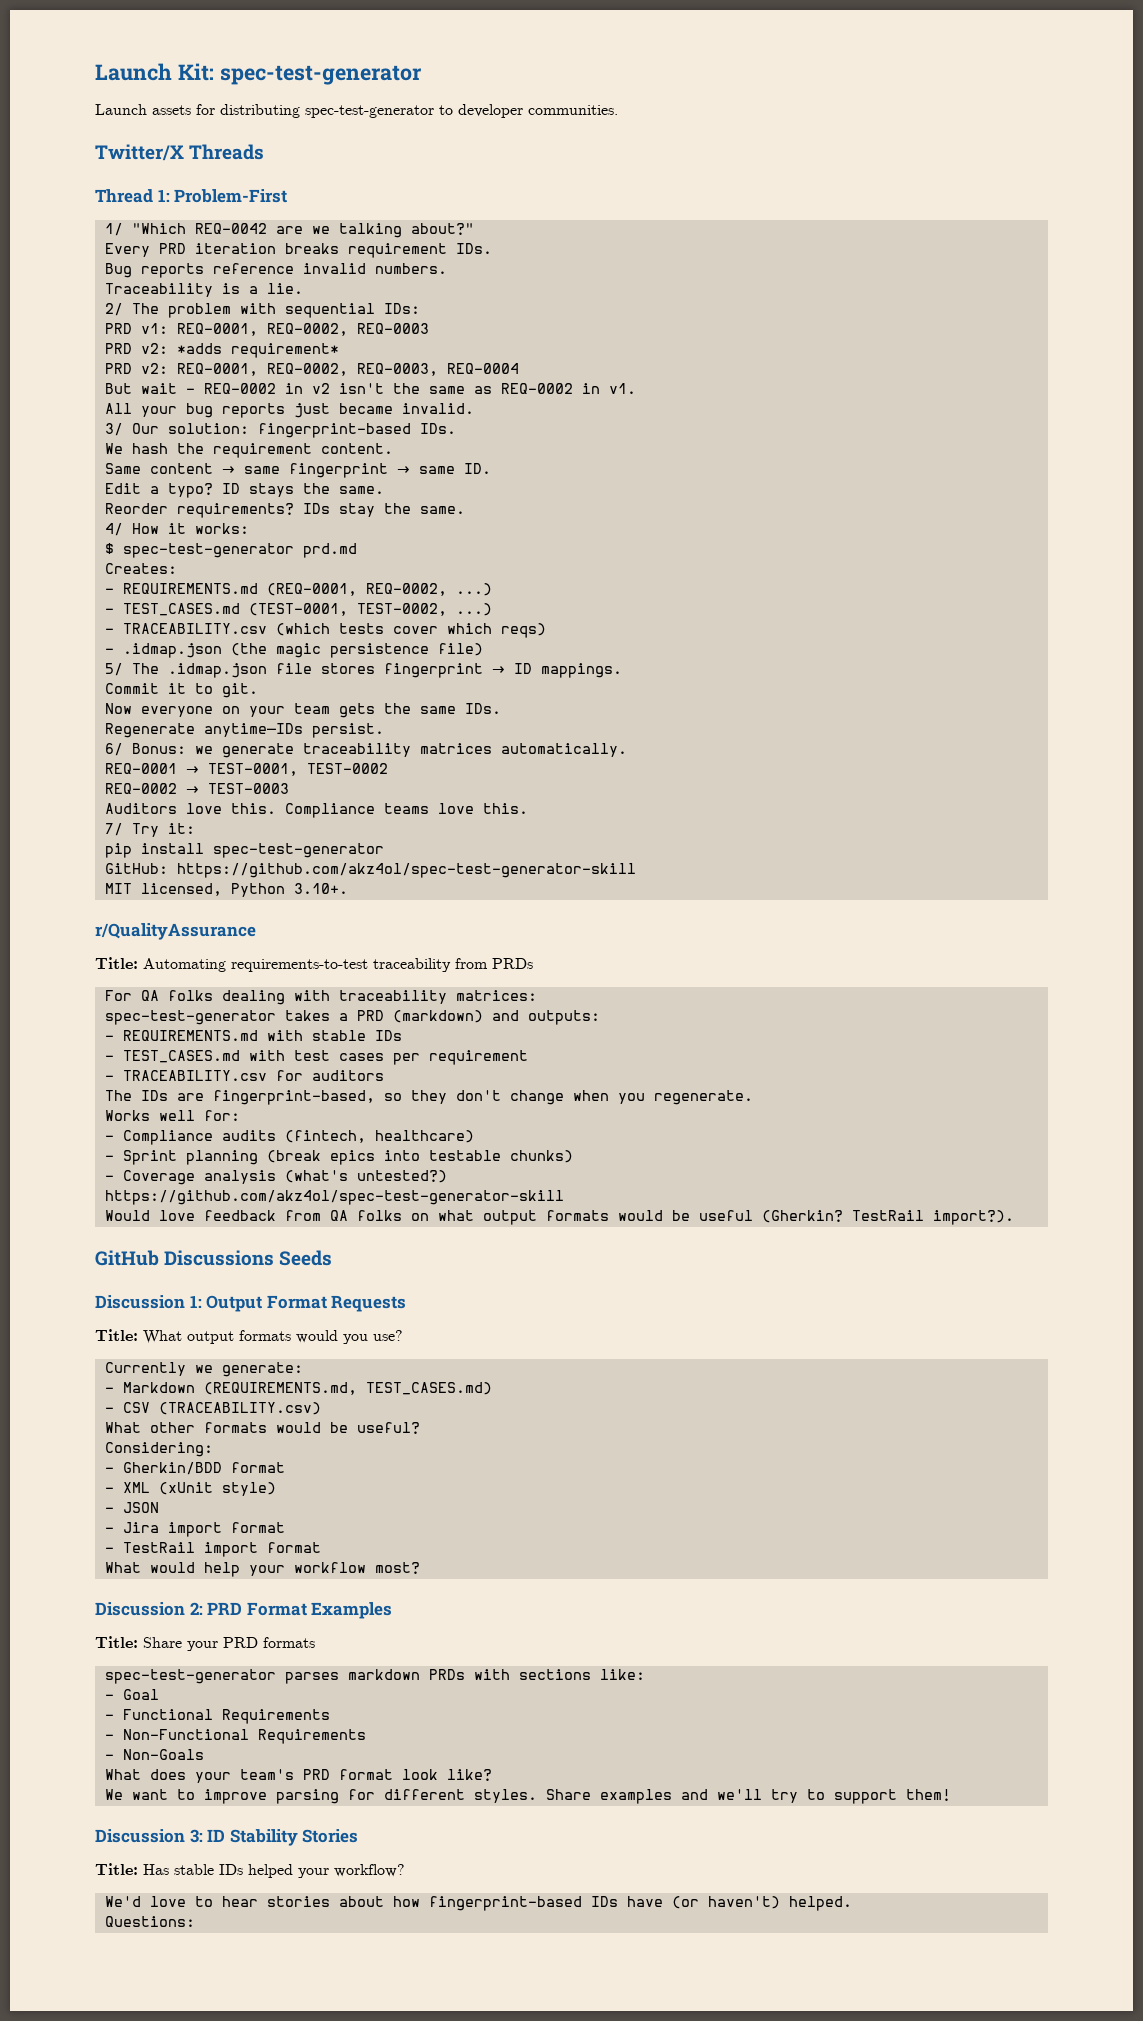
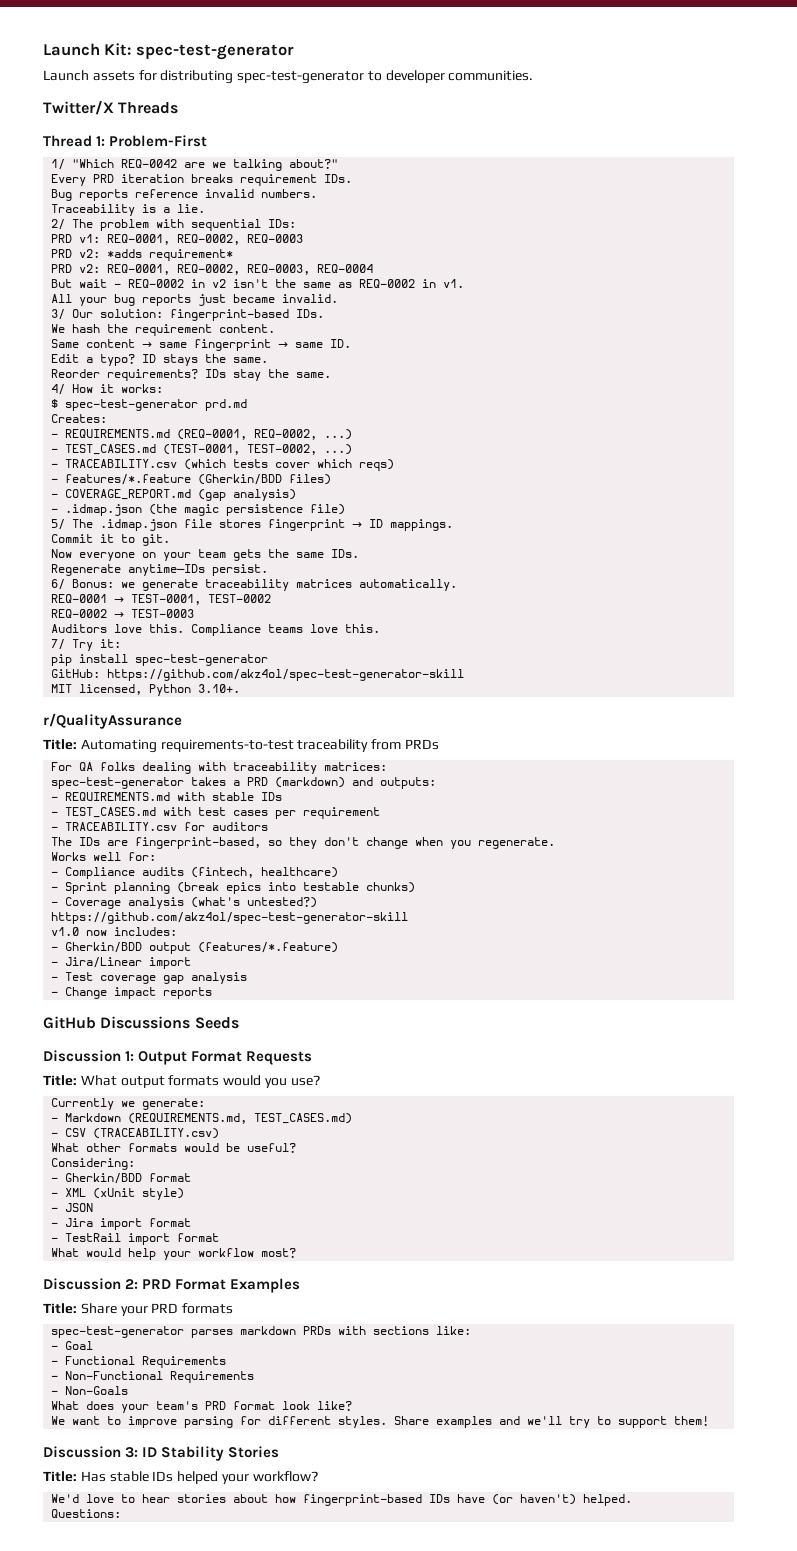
(546, 630) none -> [51,474,332,485] [51,489,297,501] // - features/*.feature (Gherkin/BDD files) // - COVERAGE_REPORT.md (gap analysis)
[104,1210,1014,1225] Would love feedback from QA folks on what output formats would be useful (Gherkin? TestRail import?). -> [51,927,178,936] [51,942,339,954] [51,957,192,969] [51,972,248,984] [51,987,213,999] v1.0 now includes: // - Gherkin/BDD output (features/*.feature) // - Jira/Linear import // - Test coverage gap analysis // - Change impact reports

